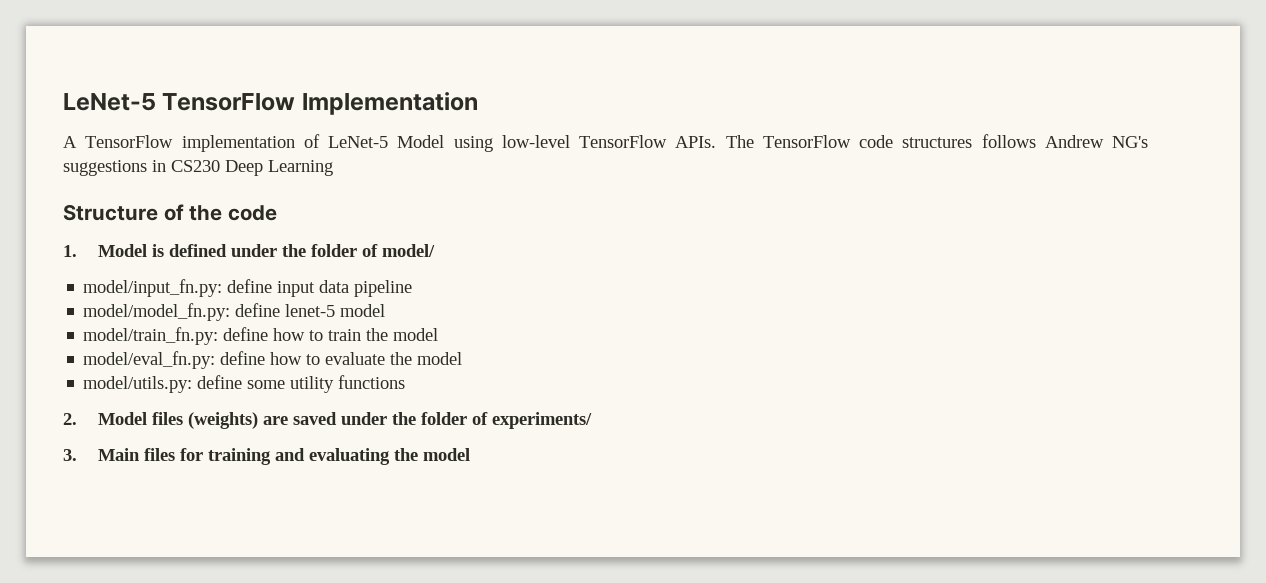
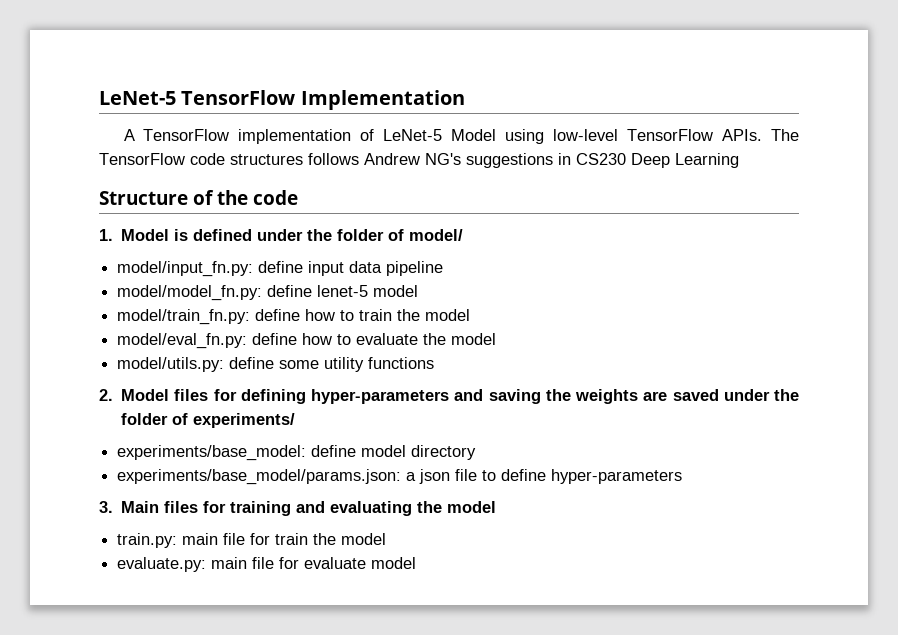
[188,412,259,429] (weights) -> [213,389,639,404] for defining hyper-parameters and saving the weights
(593, 420) none -> [117,445,477,461] [117,469,683,485] // experiments/base_model: define model directory // experiments/base_model/params.json: a json file to define hyper-parameters
(471, 454) none -> [117,533,387,548] [117,557,417,572] // train.py: main file for train the model // evaluate.py: main file for evaluate model

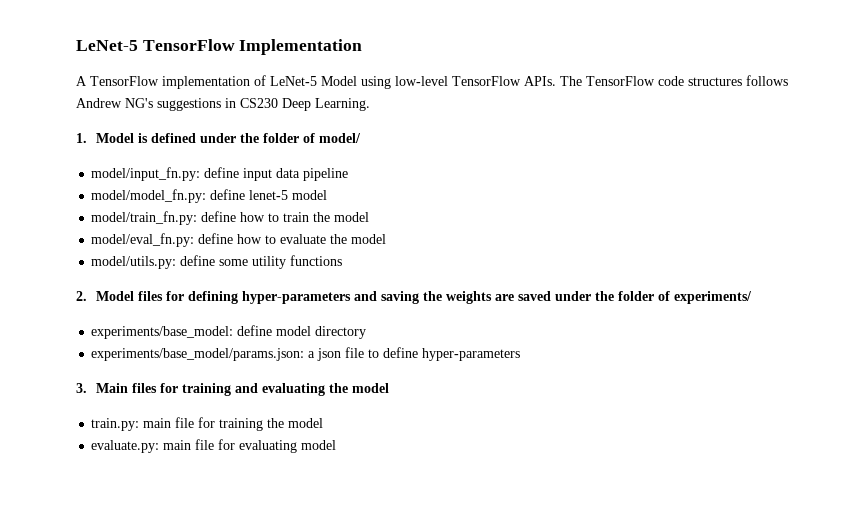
[675,153,739,168] [99,190,298,205] Learning // Structure of the code -> [315,98,370,111] Learning.
[275,533,309,545] train -> [219,418,264,431] training
[304,557,367,569] evaluate -> [239,440,298,453] evaluating

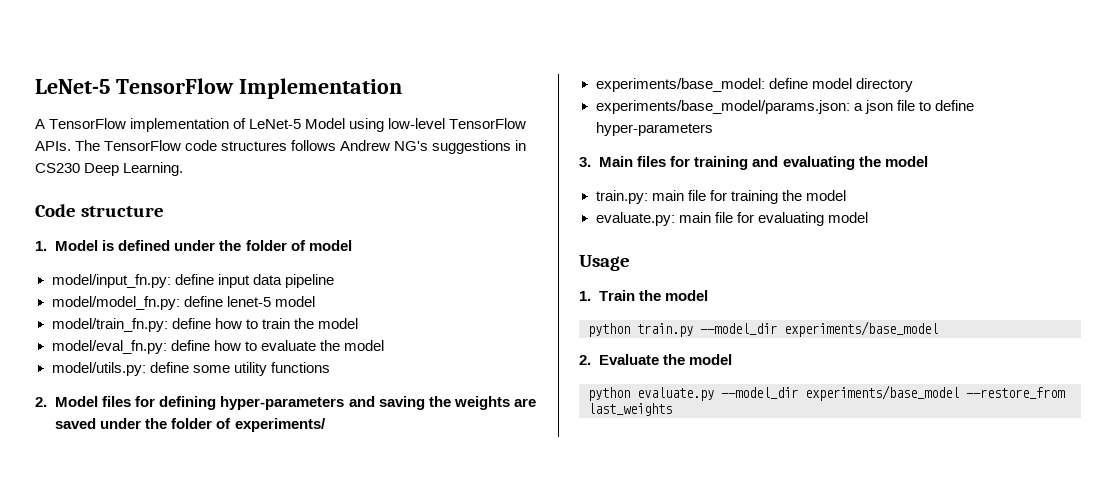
(370, 104) none -> [35,204,165,217] // Code structure
[319,133,362,143] model/ -> [308,240,352,251] model
(337, 445) none -> [579,255,630,271] [579,290,709,301] [588,321,938,337] [579,354,733,365] [588,385,1065,401] [588,403,672,416] // Usage // 1. Train the model // python train.py --model_dir experiments/base_model // 2. Evaluate the model // python evaluate.py --model_dir experiments/base_model --restore_from last_weights

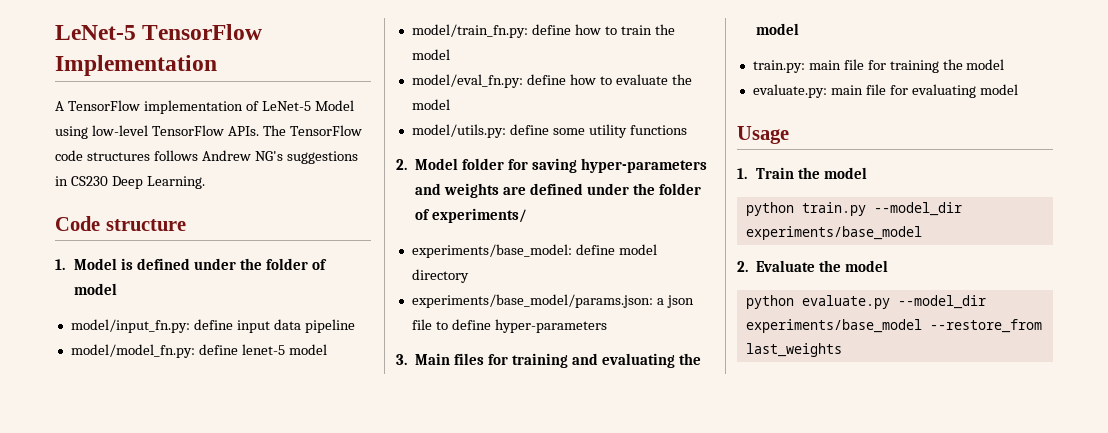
[102,396,451,410] files for defining hyper-parameters and saving the -> [462,158,708,173] [415,183,442,195] folder for saving hyper-parameters and
[55,418,97,429] saved -> [530,183,584,195] defined

